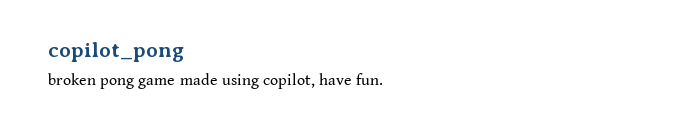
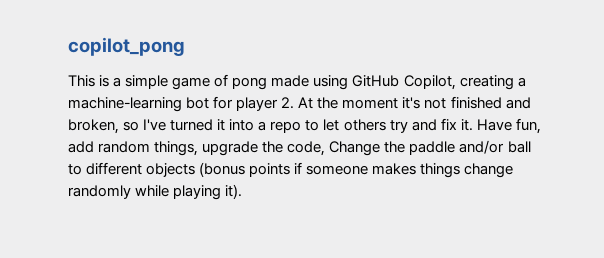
[48,73,384,89] broken pong game made using copilot, have fun. -> [68,74,526,90] [68,96,531,112] [68,118,541,134] [68,140,531,156] [68,162,514,178] [68,184,243,200] This is a simple game of pong made using GitHub Copilot, creating a machine-learning bot for player 2. At the moment it's not finished and broken, so I've turned it into a repo to let others try and fix it. Have fun, add random things, upgrade the code, Change the paddle and/or ball to different objects (bonus points if someone makes things change randomly while playing it).

